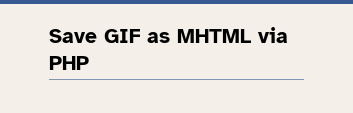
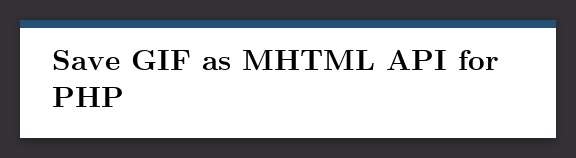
[258,27,288,43] via -> [386,50,499,70] API for

